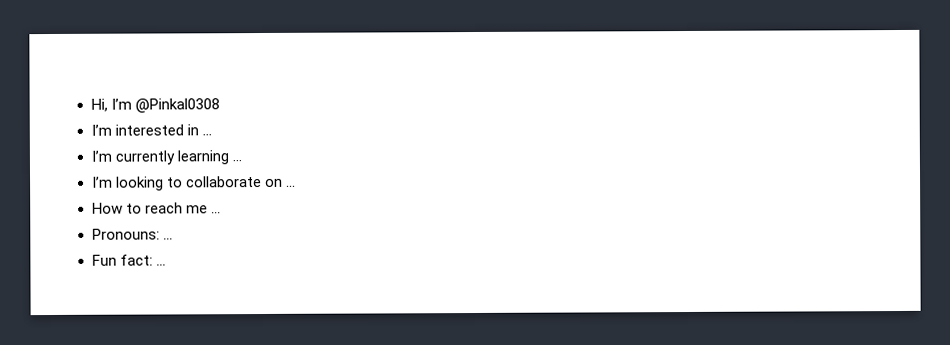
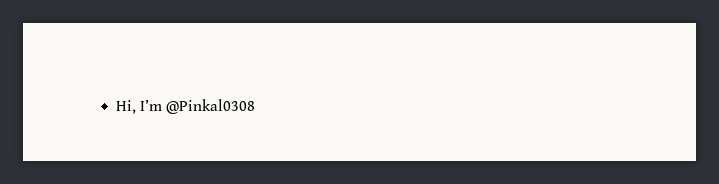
[90,124,212,136] [90,150,242,165] [91,176,296,191] [91,202,221,214] [91,228,173,240] [91,254,166,266] // I’m interested in ... // I’m currently learning ... // I’m looking to collaborate on ... // How to reach me ... // Pronouns: ... // Fun fact: ... -> (256, 106) none

